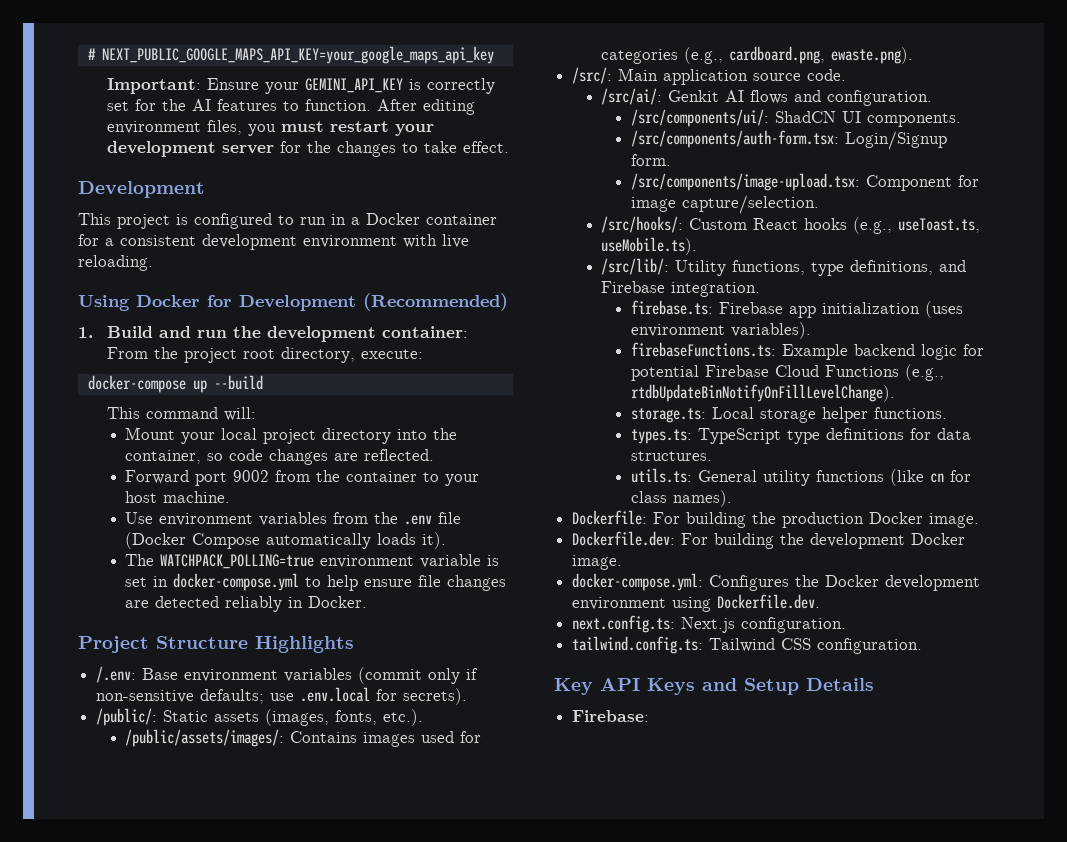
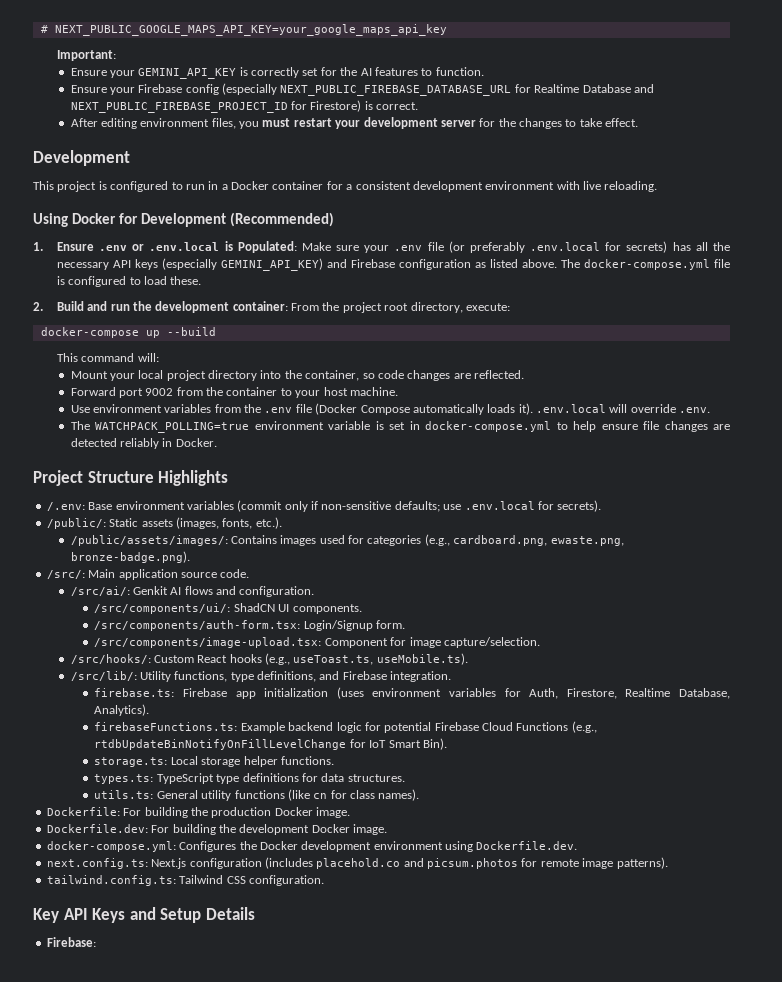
(202, 86) none -> (116, 55) //
(372, 105) none -> [70,83,654,96] [70,100,419,113] // Ensure your Firebase config (especially NEXT_PUBLIC_FIREBASE_DATABASE_URL for Realtime Database and NEXT_PUBLIC_FIREBASE_PROJECT_ID for Firestore) is correct. //
(93, 332) none -> [56,241,730,253] [56,258,730,271] [56,276,202,287] [33,302,43,311] Ensure .env or .env.local is Populated: Make sure your .env file (or preferably .env.local for secrets) has all the necessary API keys (especially GEMINI_API_KEY) and Firebase configuration as listed above. The docker-compose.yml file is configured to load these. // 2.
(447, 540) none -> [536,404,711,413] .env.local will override .env.
[831,47,914,64] ewaste.png). -> [550,536,624,546] [70,551,190,563] ewaste.png, bronze-badge.png).
[730,322,811,339] variables). -> [449,688,730,699] [94,704,150,716] variables for Auth, Firestore, Realtime Database, Analytics).
[630,384,895,402] rtdbUpdateBinNotifyOnFillLevelChange). -> [94,738,447,750] rtdbUpdateBinNotifyOnFillLevelChange for IoT Smart Bin).
[741,617,847,633] configuration. -> [189,857,668,869] configuration (includes placehold.co and picsum.photos for remote image patterns).

